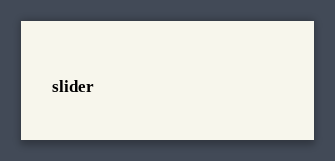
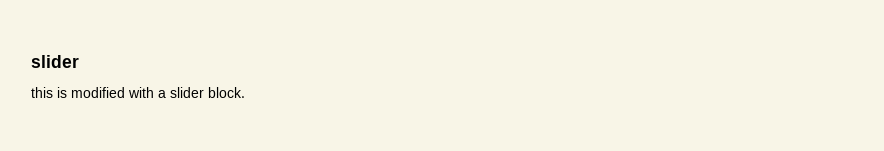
[52,80,94,92] slider -> [31,55,79,68] [31,87,245,98] slider // this is modified with a slider block.

